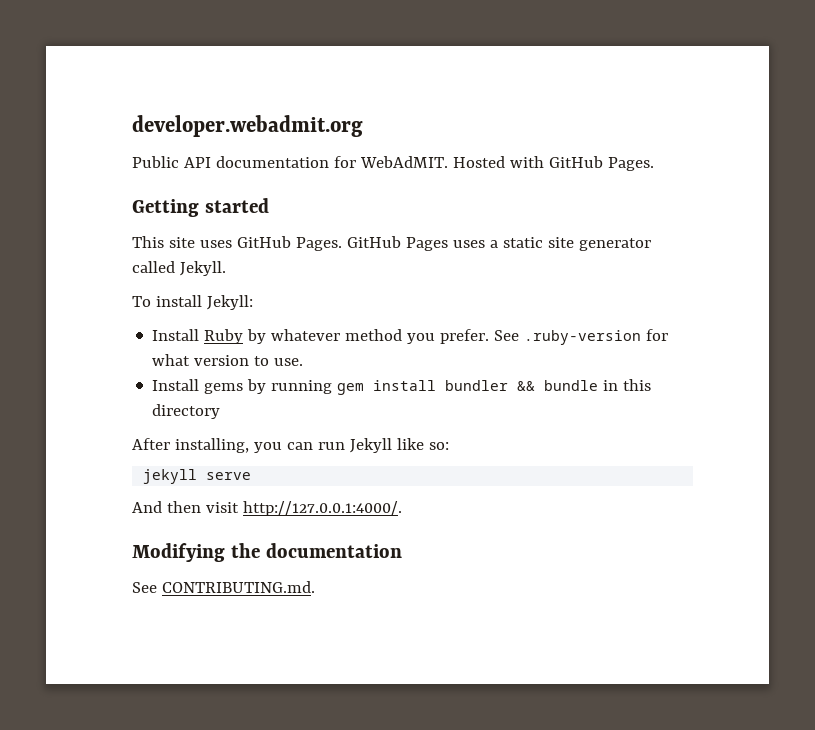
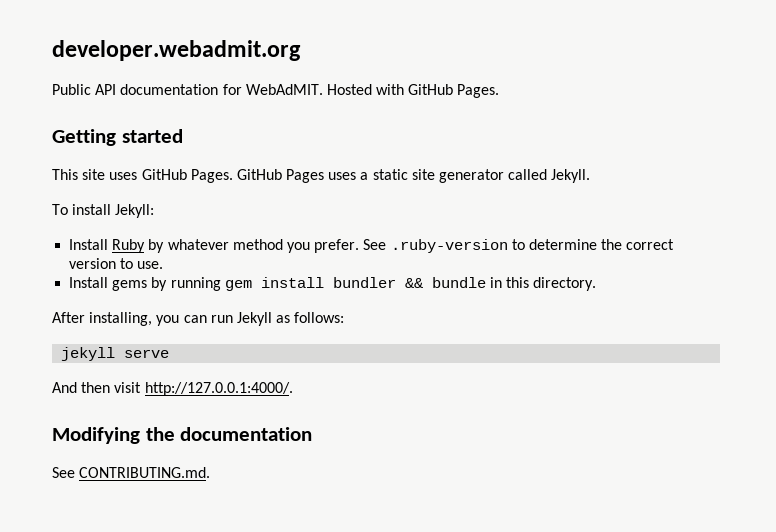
[646,329,669,341] [152,354,191,366] for what -> [511,239,675,250] to determine the correct
[152,404,221,419] directory -> [533,277,597,291] directory.
[396,438,449,450] like so: -> [276,312,345,323] as follows:

